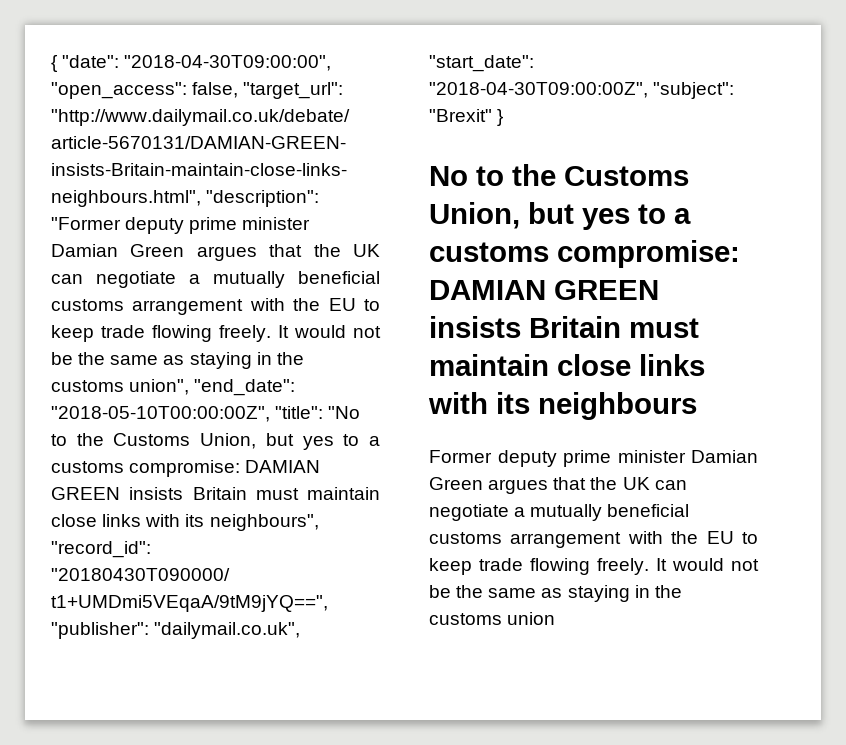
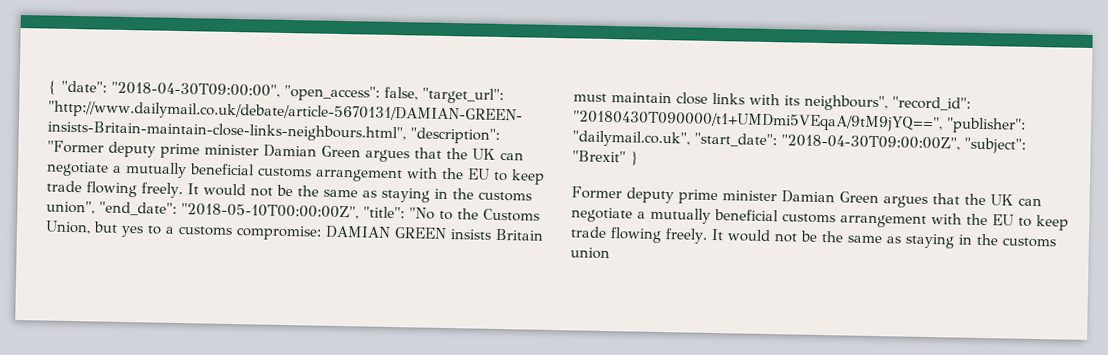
[429,164,689,186] [429,202,691,230] [429,240,740,268] [429,280,659,300] [429,316,699,338] [429,354,705,376] [428,392,697,420] // No to the Customs Union, but yes to a customs compromise: DAMIAN GREEN insists Britain must maintain close links with its neighbours -> (639, 158) none

